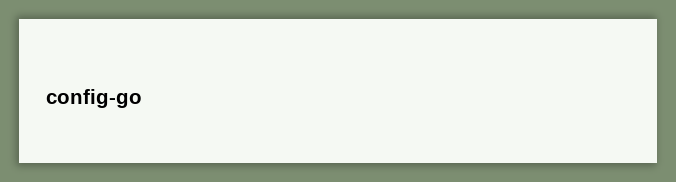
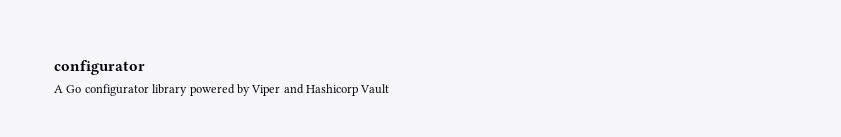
[46,89,142,108] config-go -> [54,60,145,75] [54,84,390,96] configurator // A Go configurator library powered by Viper and Hashicorp Vault

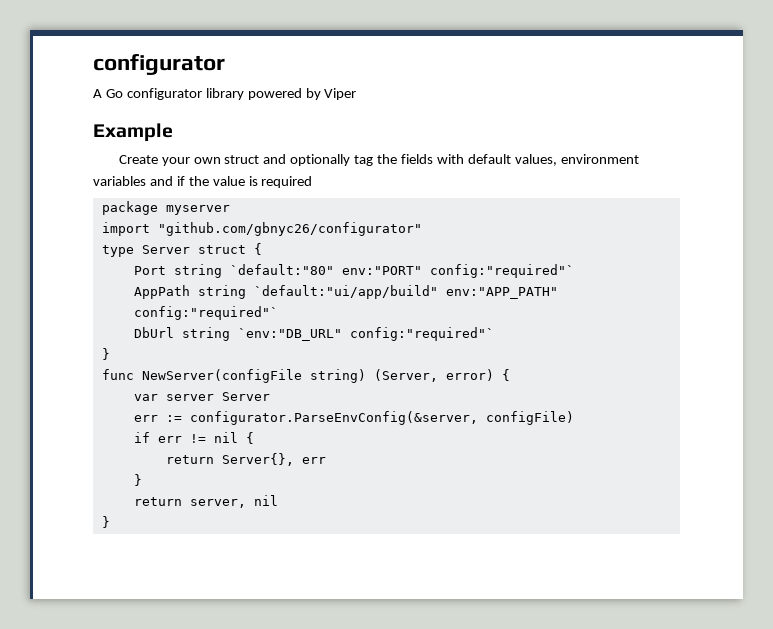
[283,84,390,96] and Hashicorp Vault -> [93,123,173,142] [118,154,639,166] [93,176,313,188] [101,201,230,215] [101,222,422,236] [101,243,262,257] [133,264,574,278] [133,285,558,299] [133,306,278,320] [133,327,494,341] [101,348,110,360] [101,369,510,383] [133,392,270,401] [133,411,574,425] [133,432,254,444] [165,453,326,466] [133,474,142,486] [133,495,278,508] [101,516,110,528] // Example // Create your own struct and optionally tag the fields with default values, environment variables and if the value is required // package myserver // import "github.com/gbnyc26/configurator" // type Server struct { // Port string `default:"80" env:"PORT" config:"required"` // AppPath string `default:"ui/app/build" env:"APP_PATH" config:"required"` // DbUrl string `env:"DB_URL" config:"required"` // } // func NewServer(configFile string) (Server, error) { // var server Server // err := configurator.ParseEnvConfig(&server, configFile) // if err != nil { // return Server{}, err // } // return server, nil // }

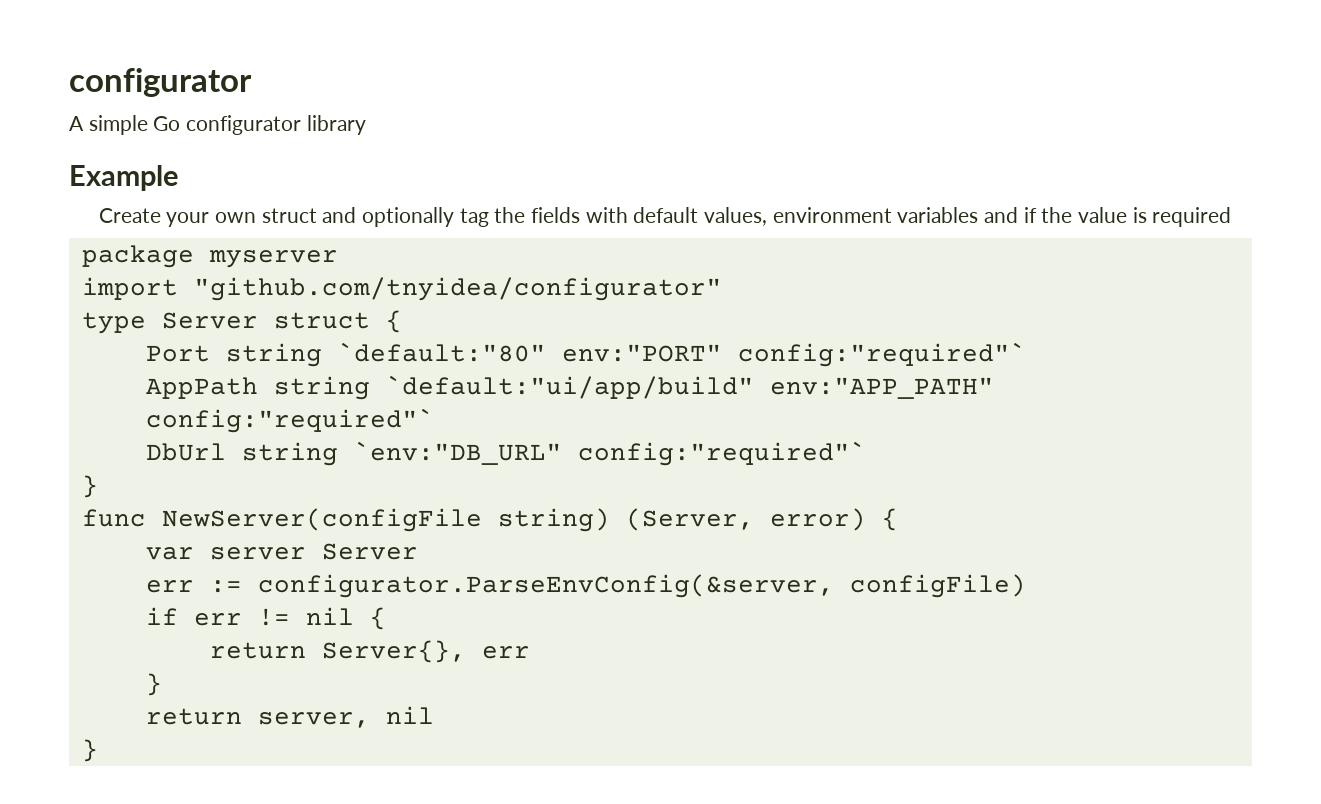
(102, 93) none -> [88,115,148,135] simple
[247,88,357,100] powered by Viper -> (366, 125) none
[157,222,422,236] "github.com/gbnyc26/configurator" -> [193,277,722,301] "github.com/tnyidea/configurator"

